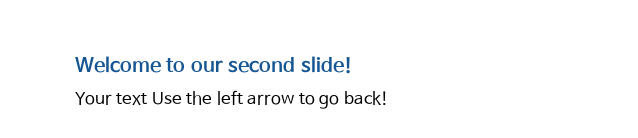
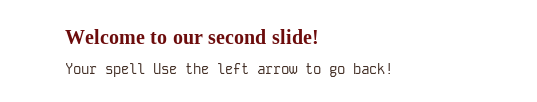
[116,93,148,105] text -> [105,63,145,77] spell

